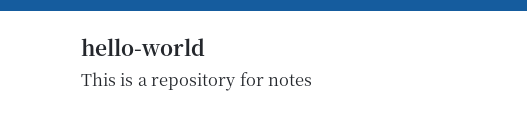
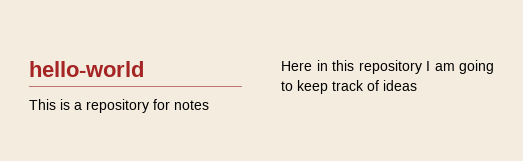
(313, 80) none -> [281,60,494,74] [281,80,417,94] Here in this repository I am going to keep track of ideas

